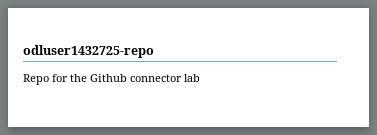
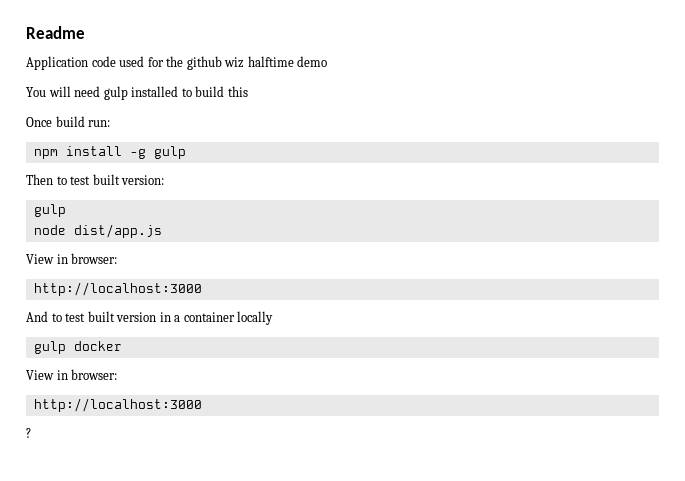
[23,45,154,58] [23,74,200,85] odluser1432725-repo // Repo for the Github connector lab -> [26,26,85,39] [26,56,328,70] [26,86,248,100] [26,116,111,127] [33,146,186,159] [26,174,165,185] [33,204,66,217] [33,224,162,238] [26,253,118,264] [33,282,202,296] [26,311,274,325] [33,341,122,354] [26,369,118,380] [33,398,202,412] [26,428,31,438] Readme // Application code used for the github wiz halftime demo // You will need gulp installed to build this // Once build run: // npm install -g gulp // Then to test built version: // gulp // node dist/app.js // View in browser: // http://localhost:3000 // And to test built version in a container locally // gulp docker // View in browser: // http://localhost:3000 // ?

